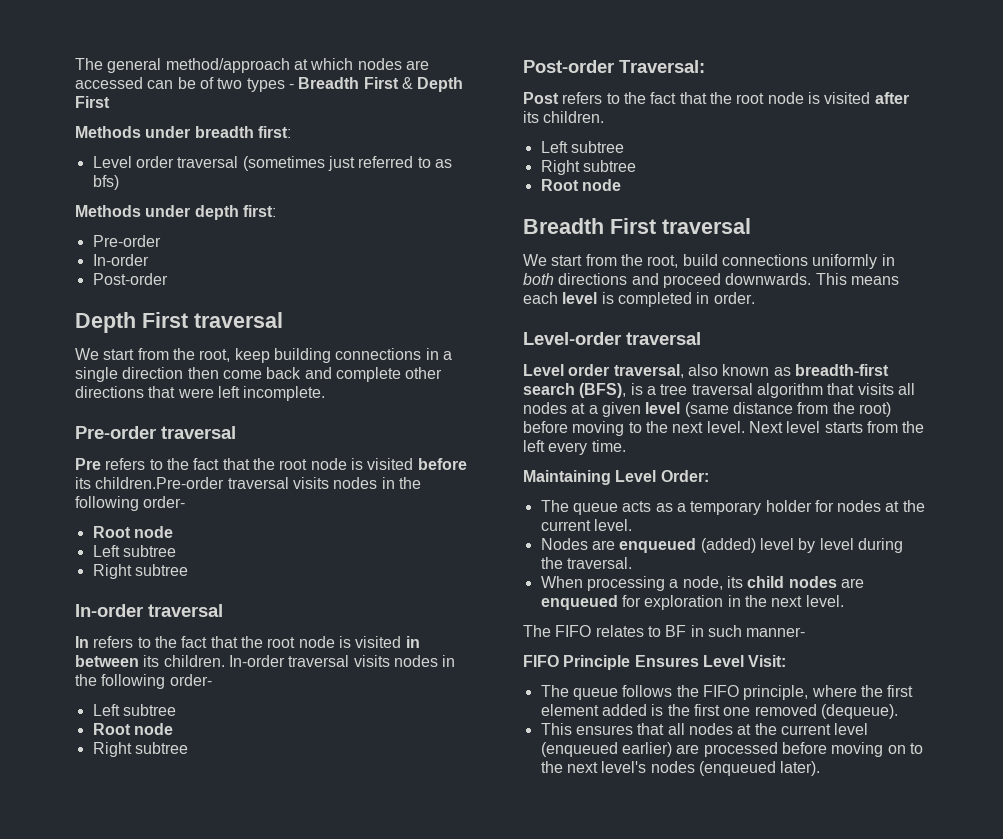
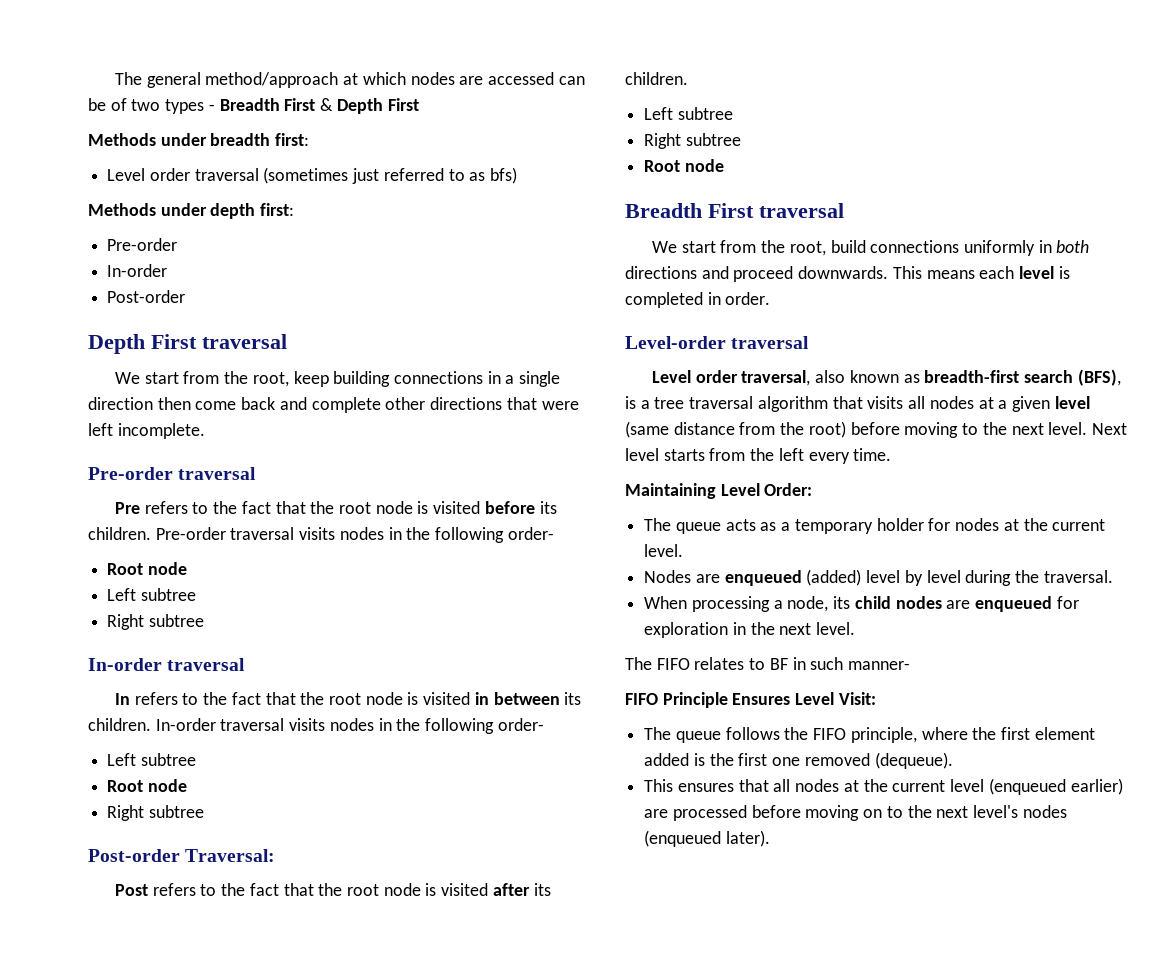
[95,477,225,489] children.Pre-order -> [88,527,226,540] children. Pre-order

